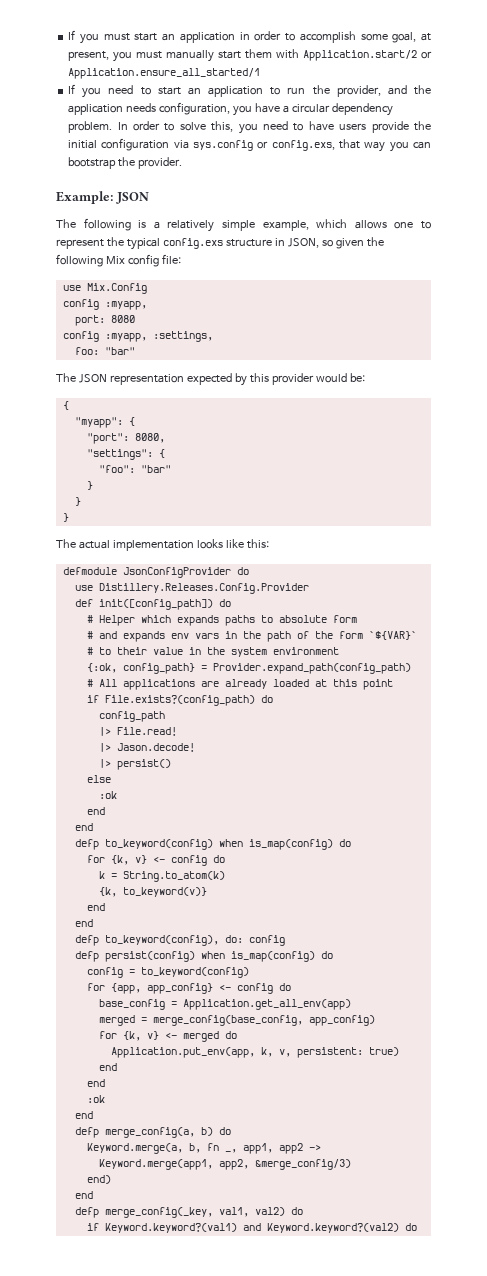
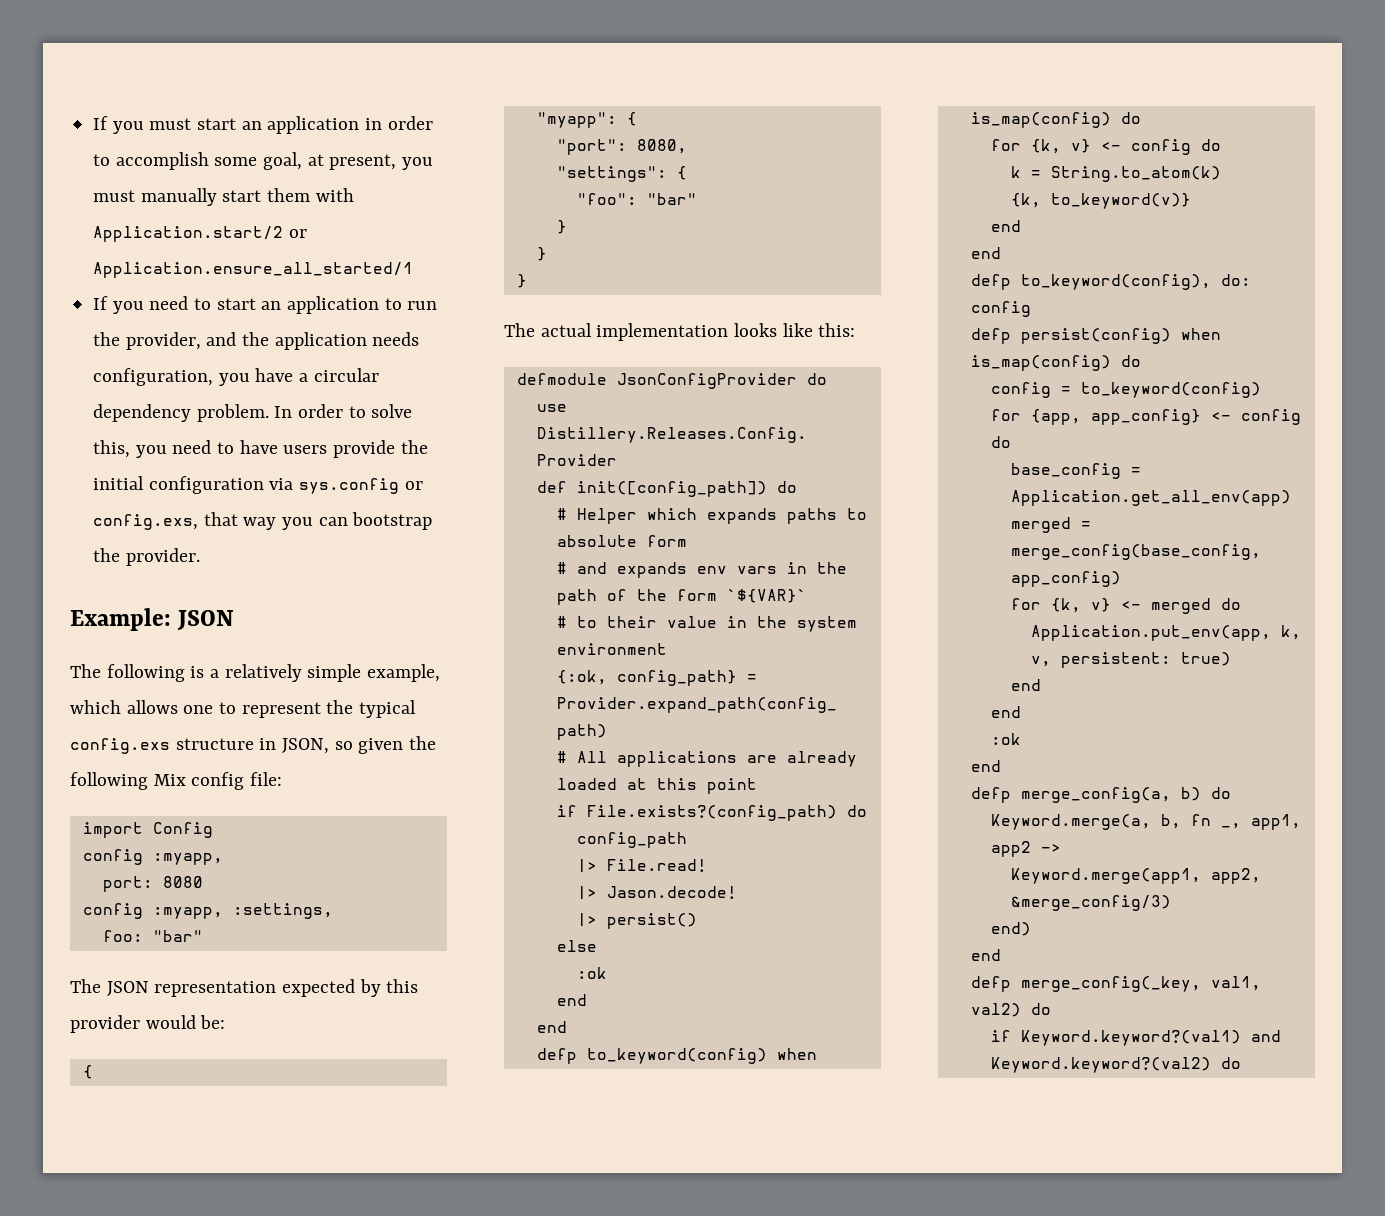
[62,283,147,294] use Mix.Config -> [82,822,213,838] import Config

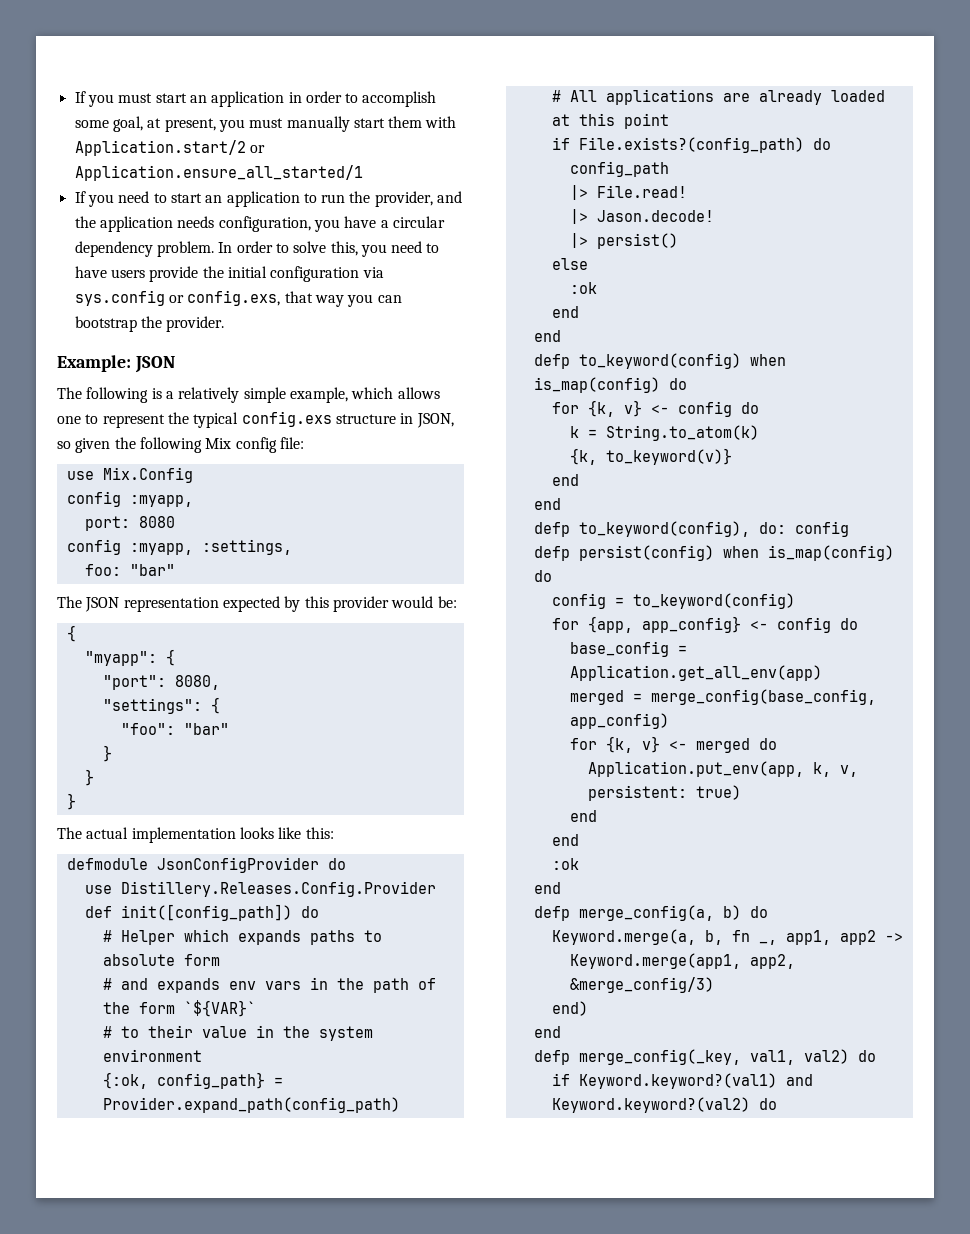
[82,822,213,838] import Config -> [66,467,193,483] use Mix.Config

